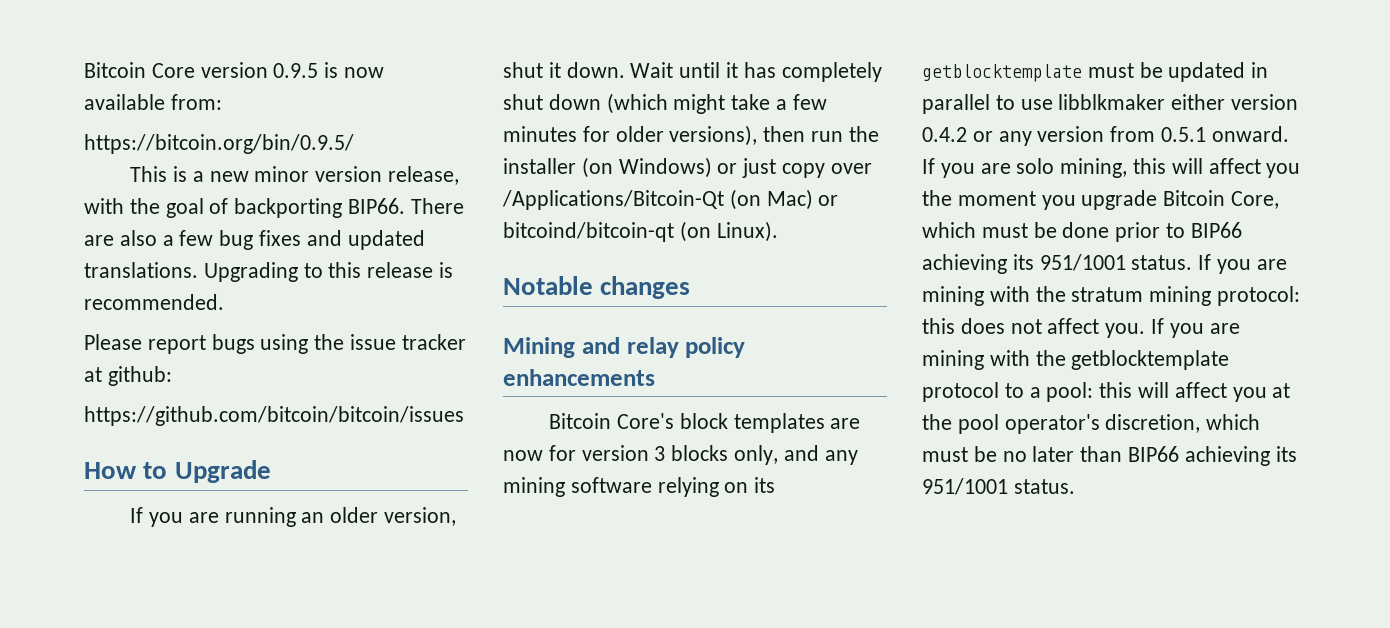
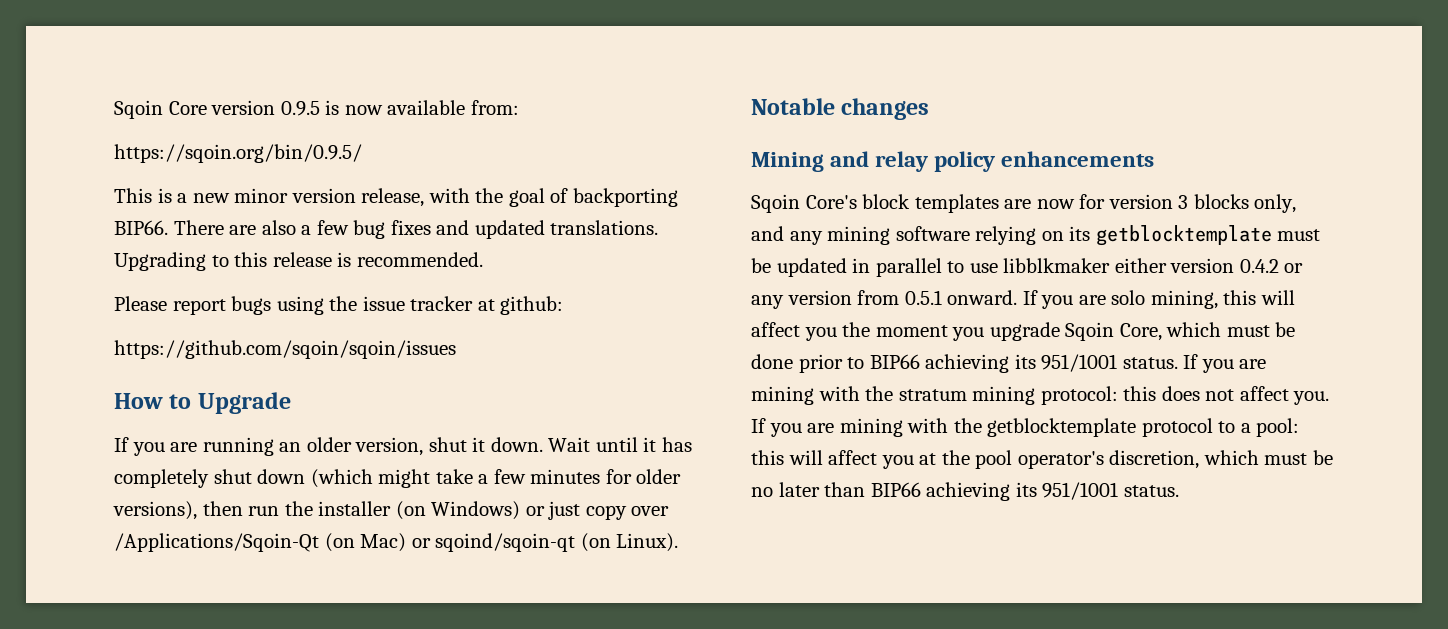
[84,62,146,78] Bitcoin -> [114,100,163,119] Sqoin
[84,134,354,154] https://bitcoin.org/bin/0.9.5/ -> [114,144,362,163] https://sqoin.org/bin/0.9.5/
[84,406,464,426] https://github.com/bitcoin/bitcoin/issues -> [114,340,456,359] https://github.com/sqoin/sqoin/issues
[502,190,724,210] /Applications/Bitcoin-Qt -> [114,533,319,552] /Applications/Sqoin-Qt
[503,222,674,242] bitcoind/bitcoin-qt -> [435,533,576,552] sqoind/sqoin-qt
[549,413,612,429] Bitcoin -> [751,194,800,213] Sqoin
[1163,190,1226,206] Bitcoin -> [1065,322,1115,341] Sqoin

